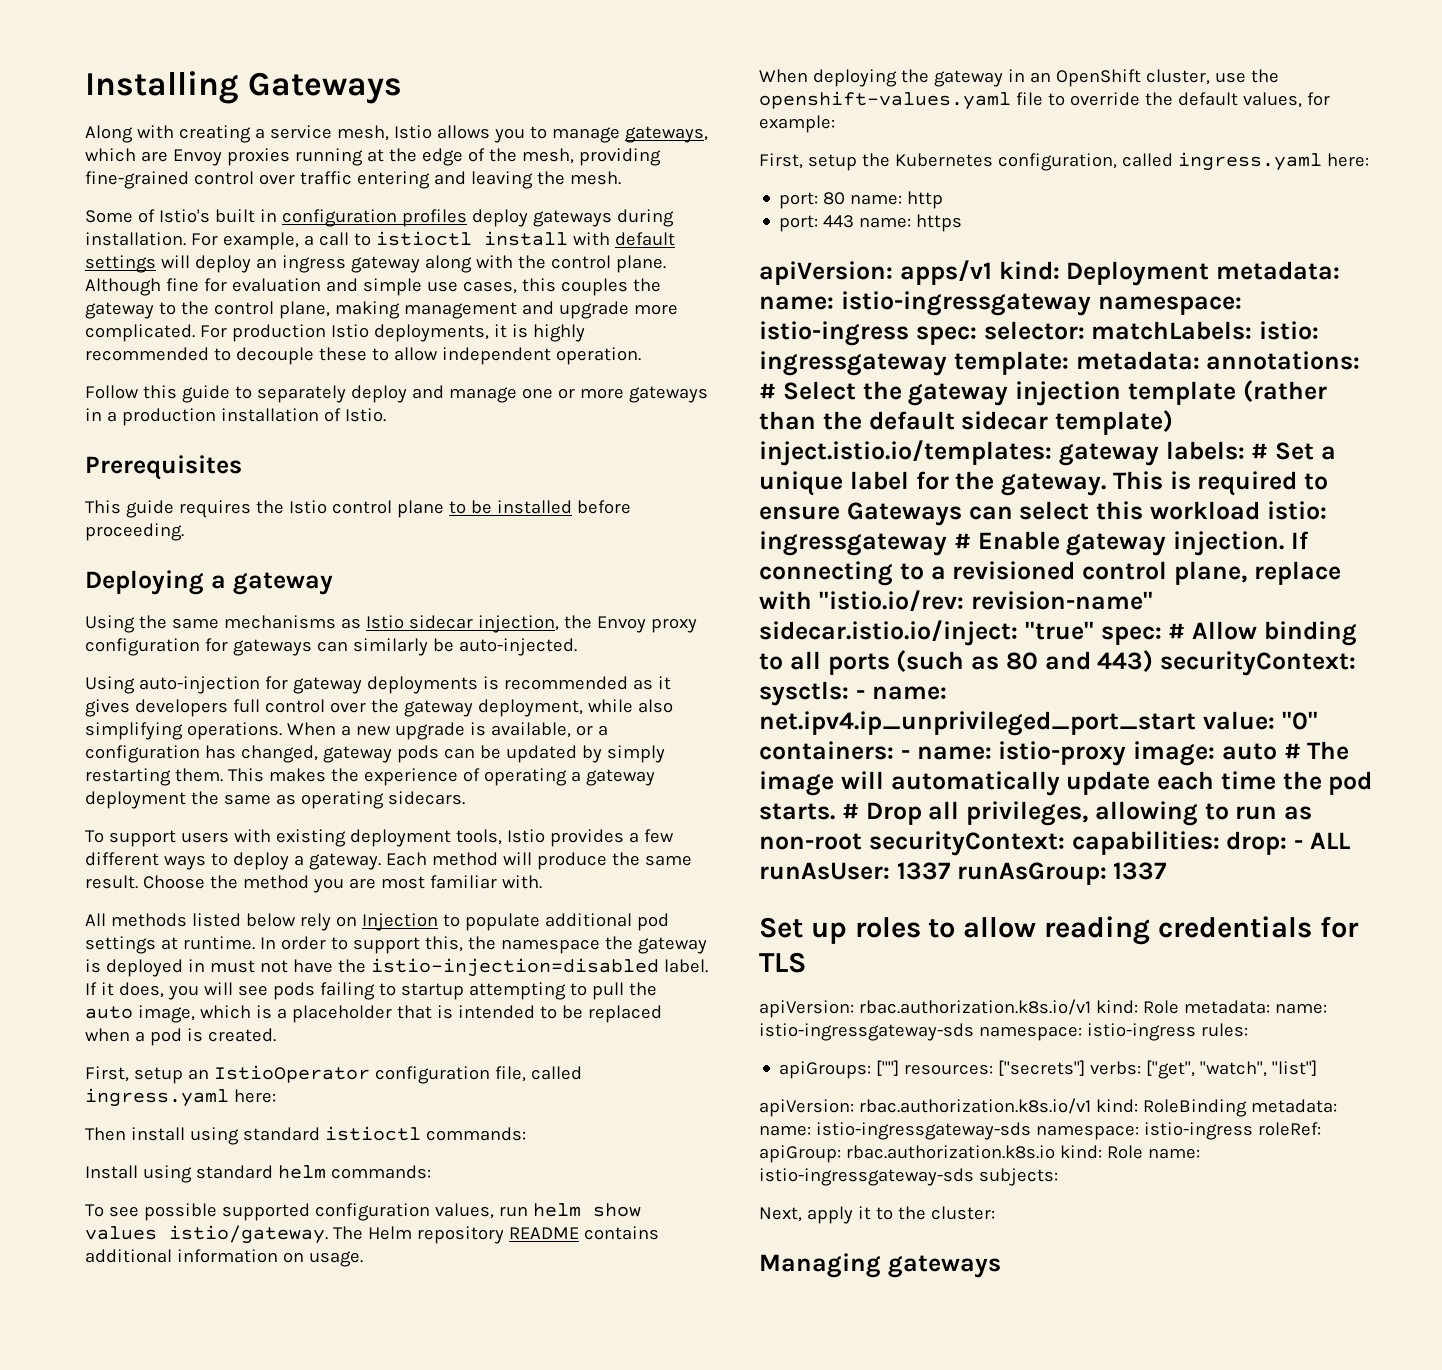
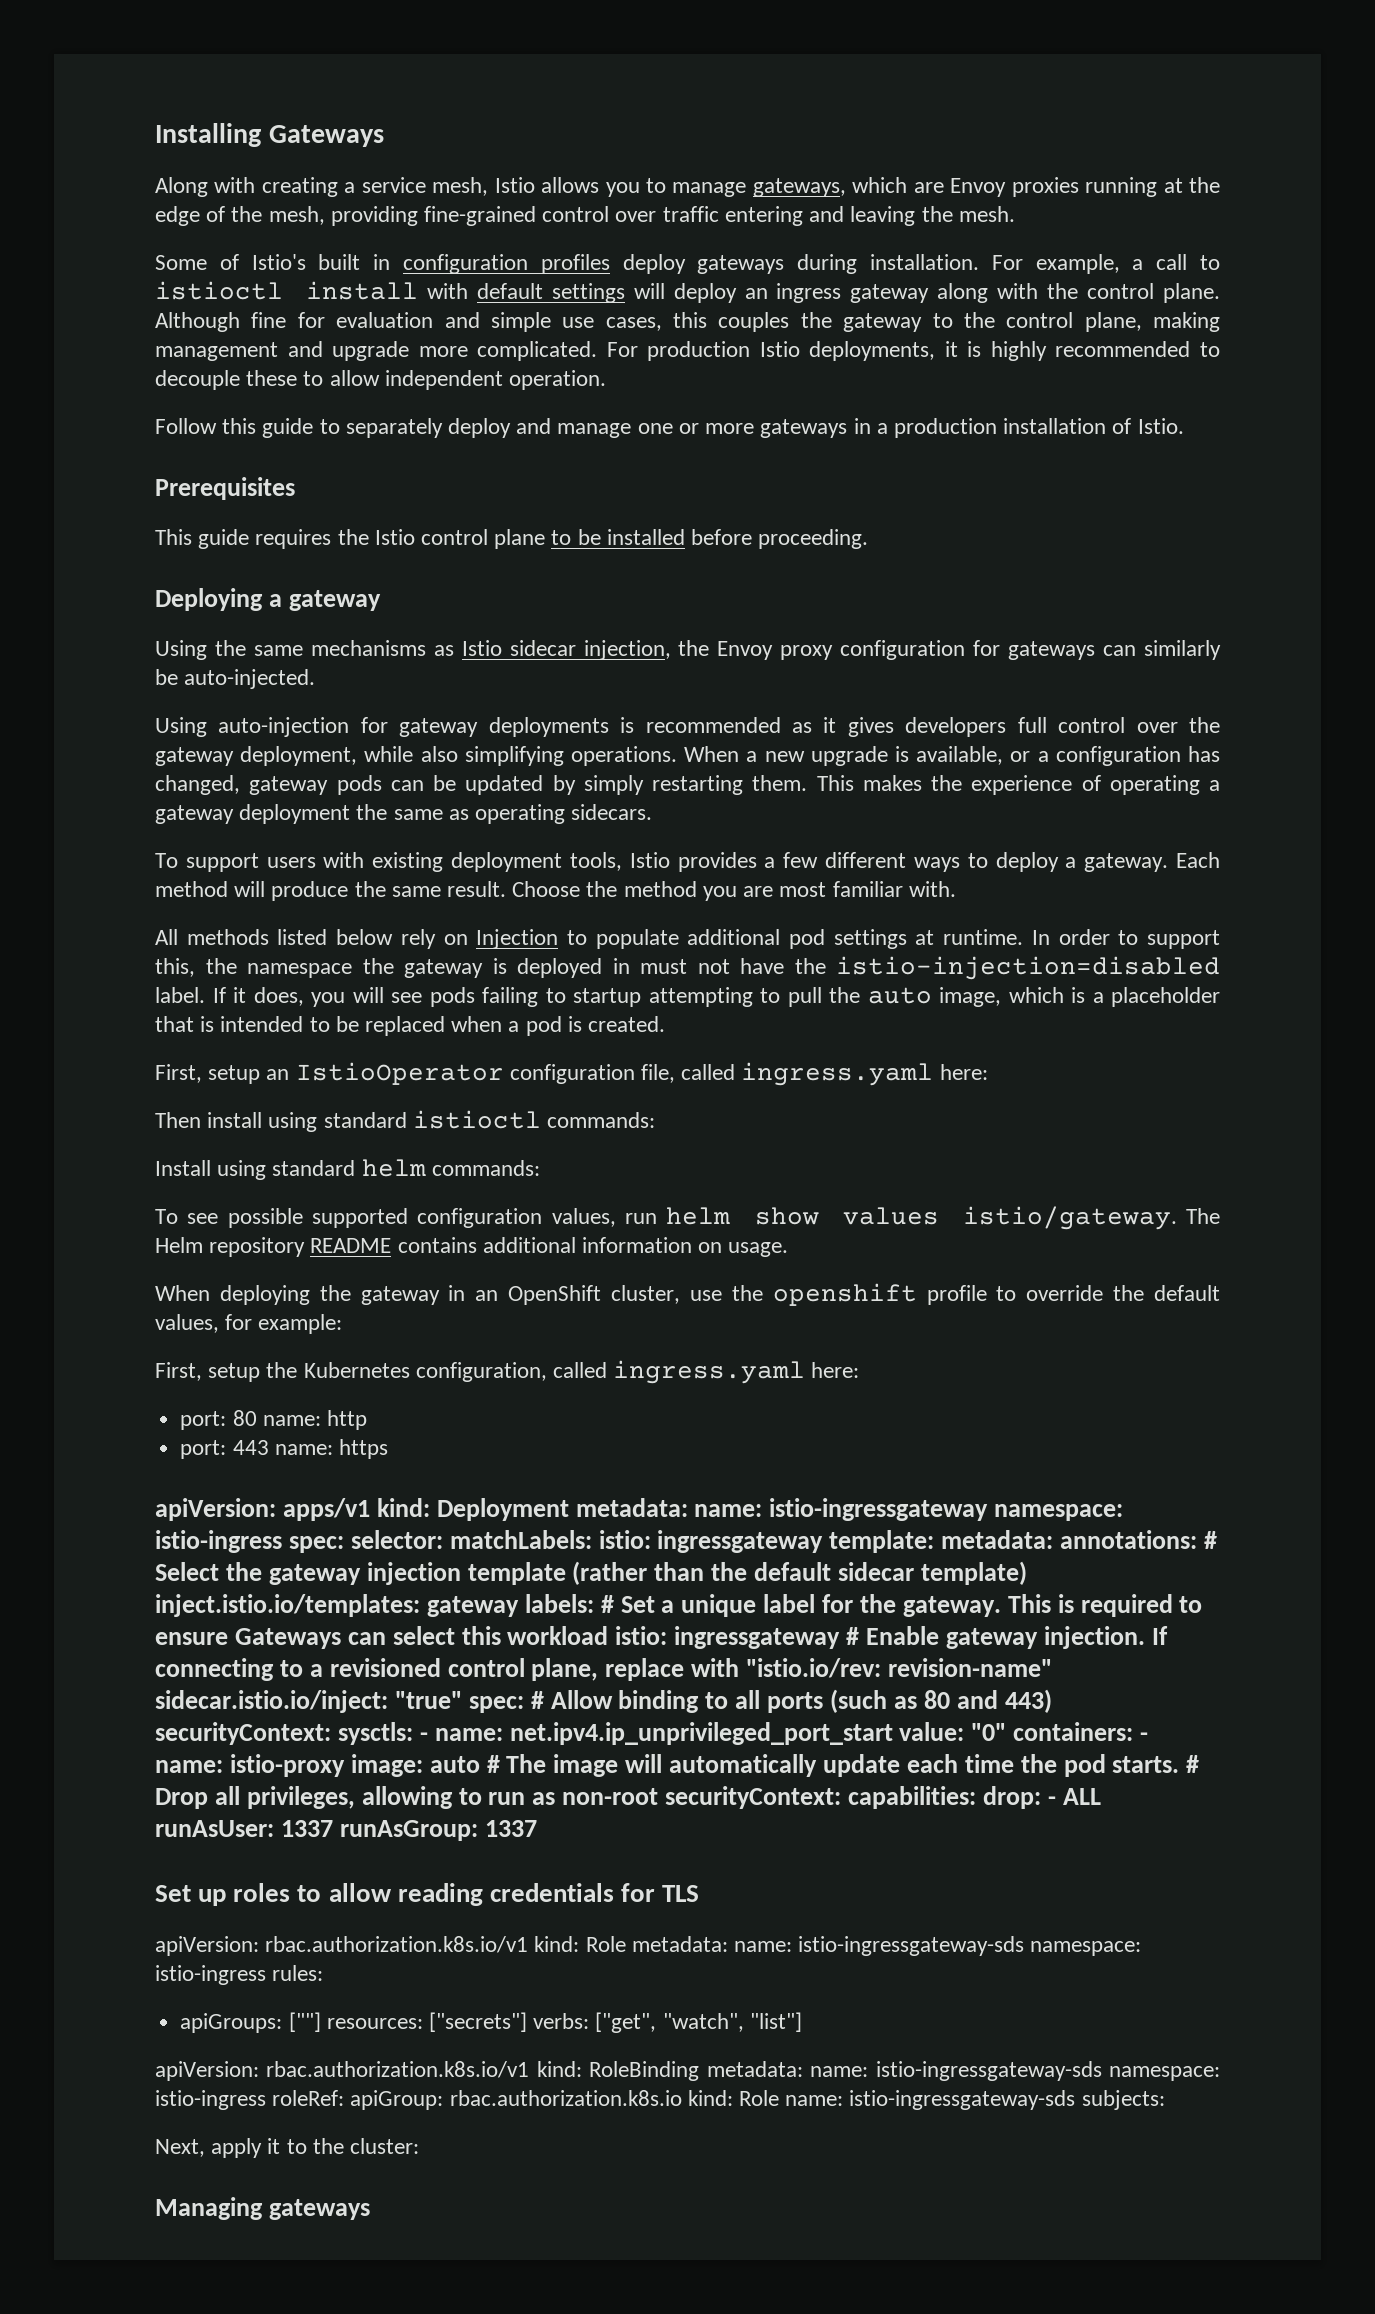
[759,91,1043,110] openshift-values.yaml file -> [772,1283,987,1306] openshift profile

